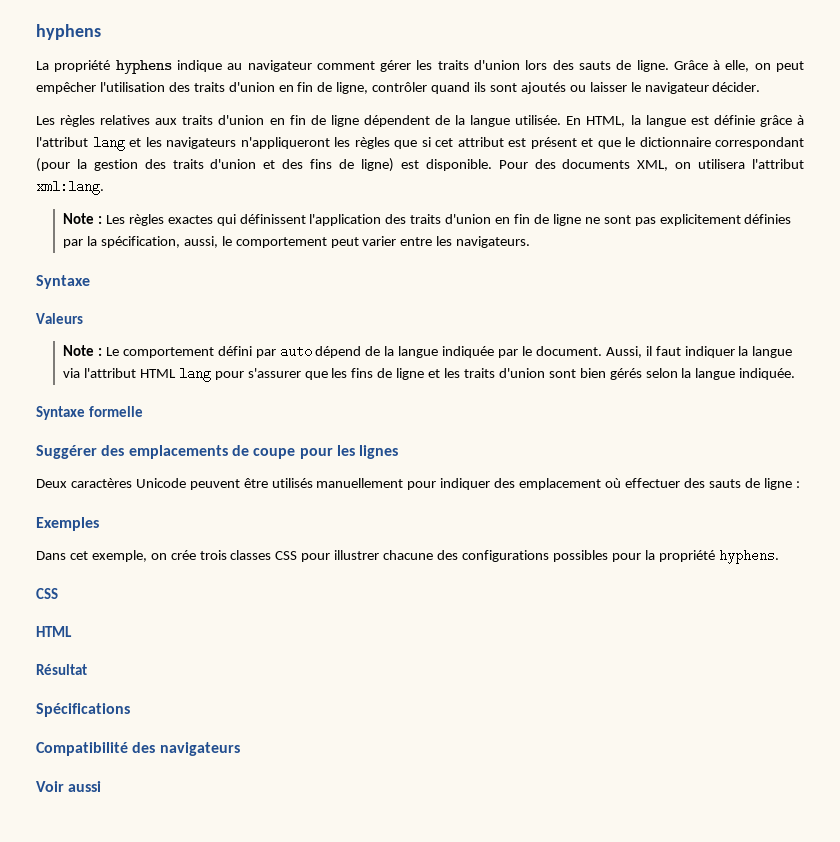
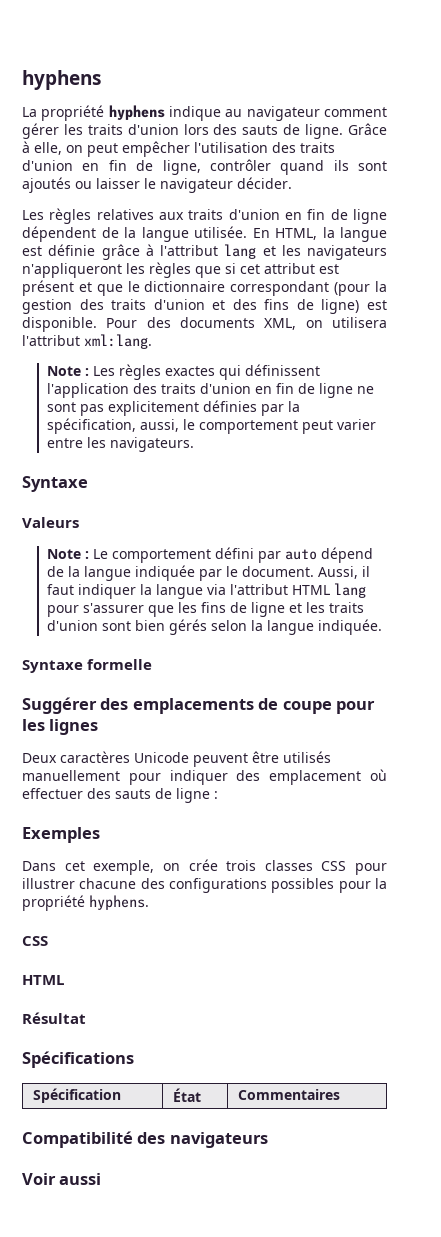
(130, 710) none -> [32,1088,121,1103] [172,1088,201,1102] [237,1089,340,1100] // Spécification | État | Commentaires

